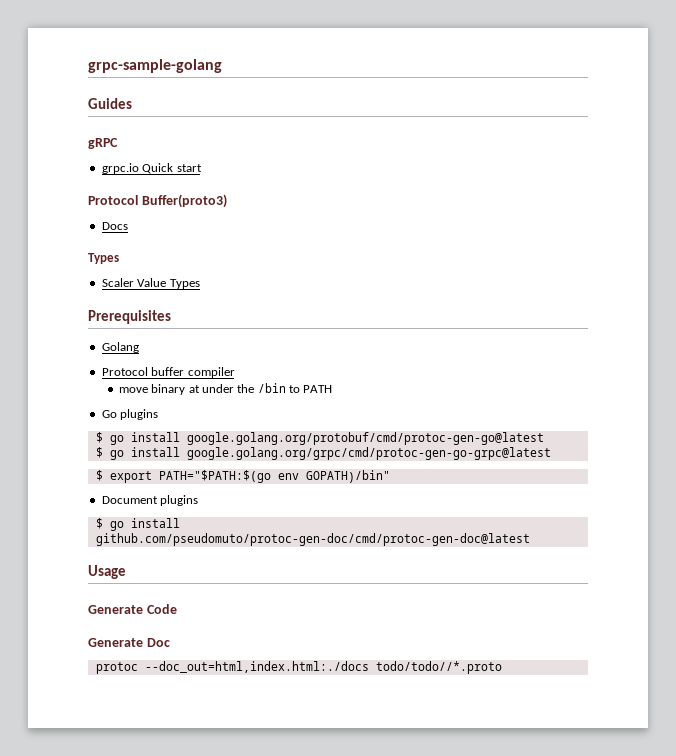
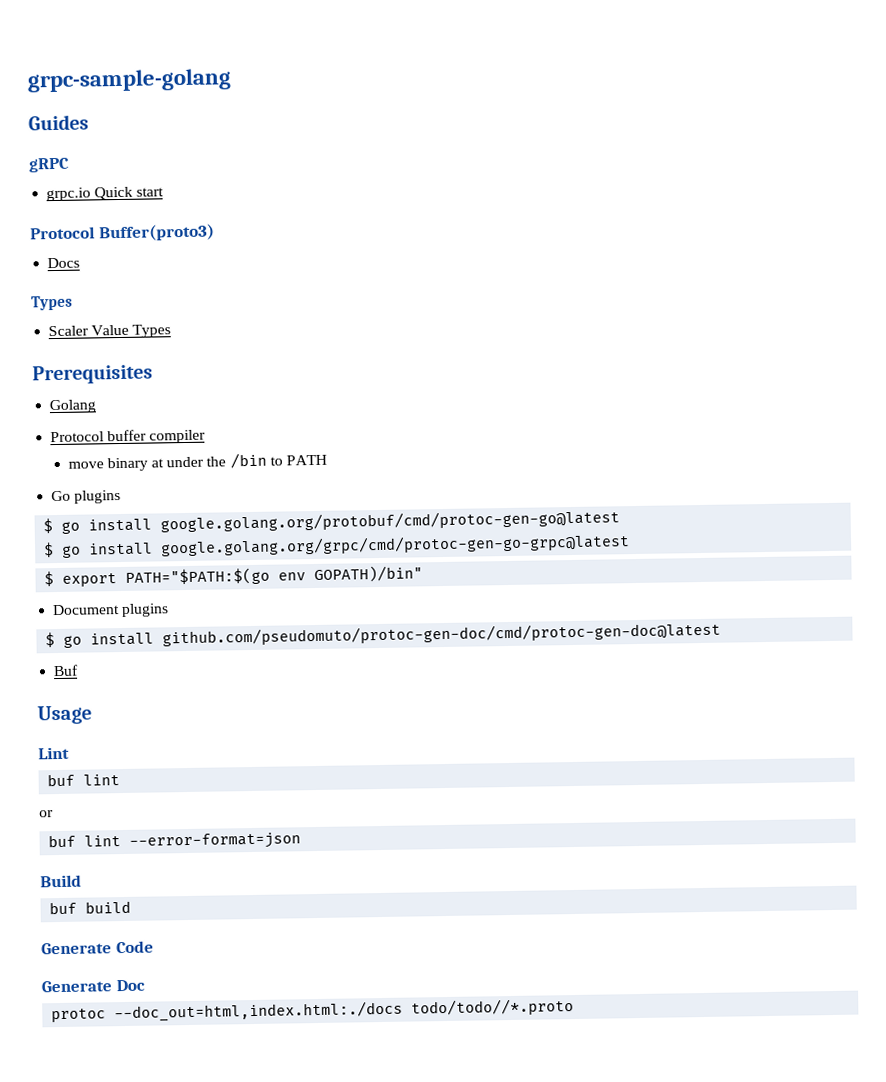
(530, 539) none -> [53,664,80,677] // Buf
(126, 572) none -> [38,746,70,760] [47,773,121,787] [39,810,54,818] [48,832,302,850] [40,874,82,888] [49,900,132,915] // Lint // buf lint // or // buf lint --error-format=json // Build // buf build

